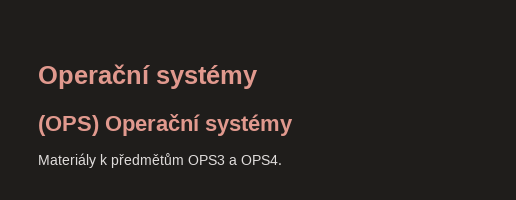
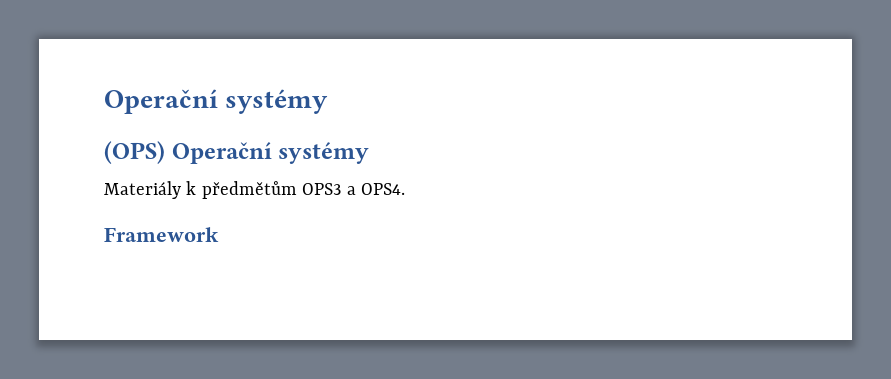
(282, 160) none -> [104,227,219,242] // Framework

